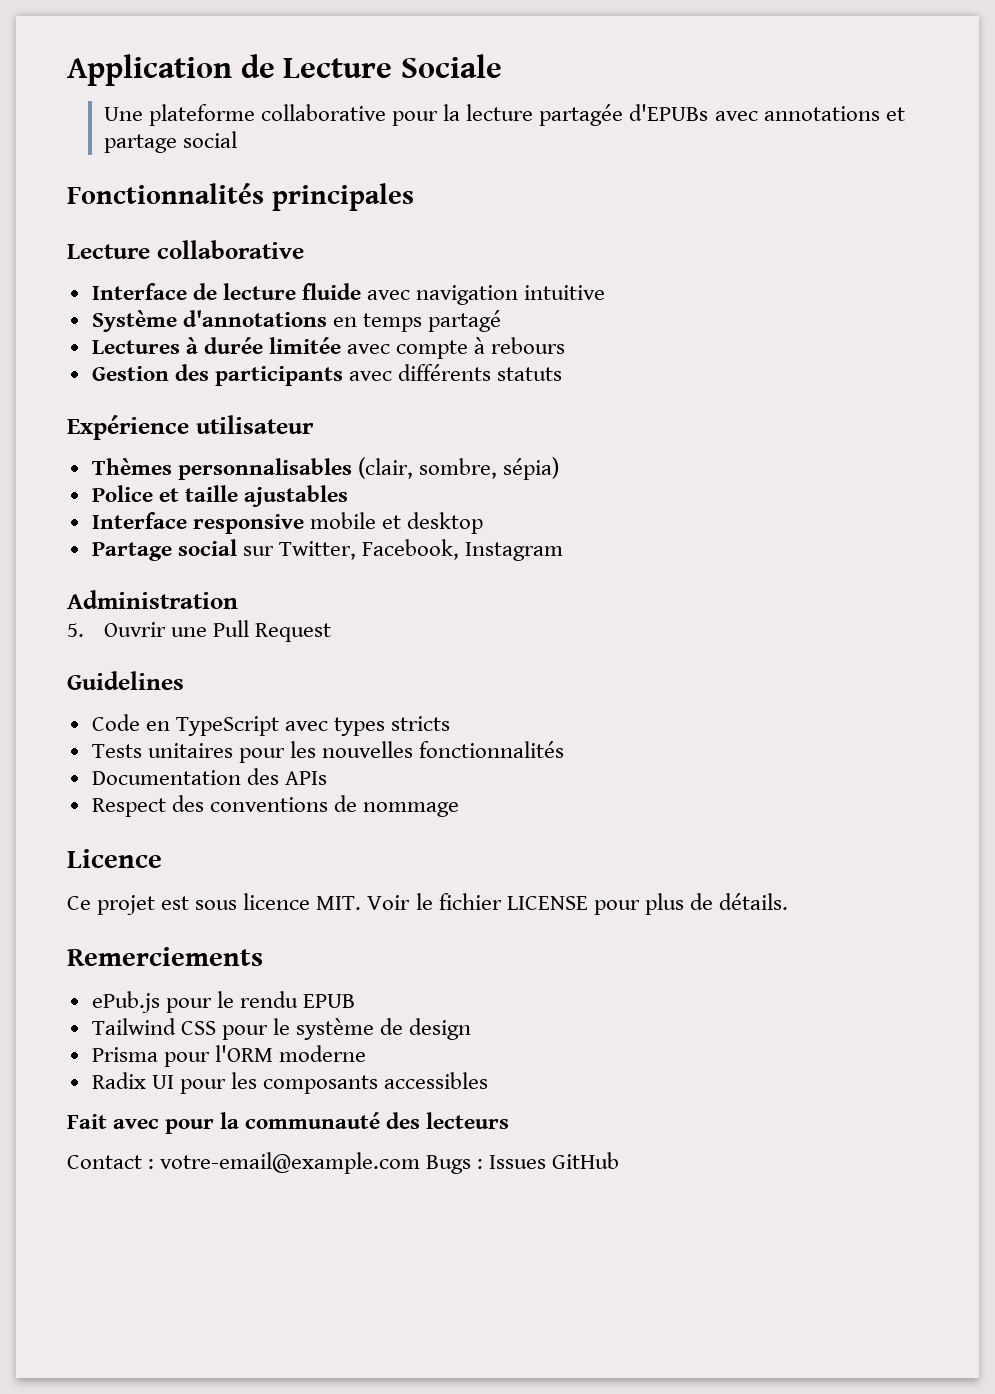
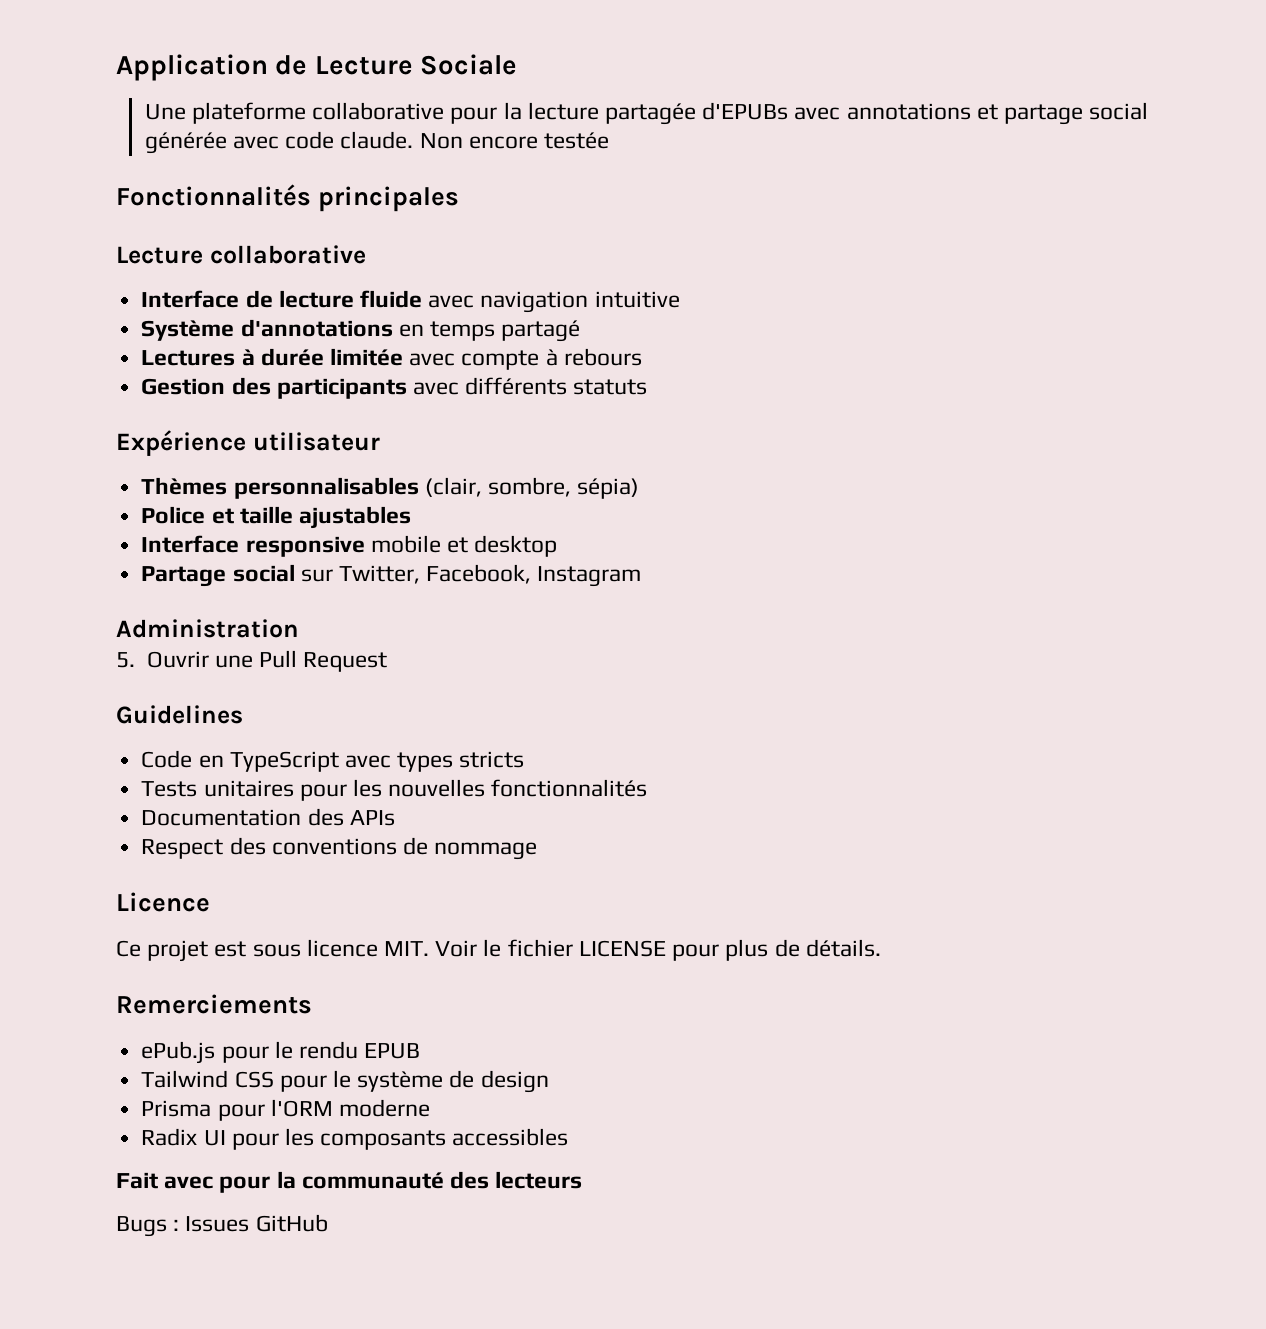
(238, 139) none -> [144,131,610,154] générée avec code claude. Non encore testée
[67,1152,421,1174] Contact : votre-email@example.com -> (583, 1180) none

